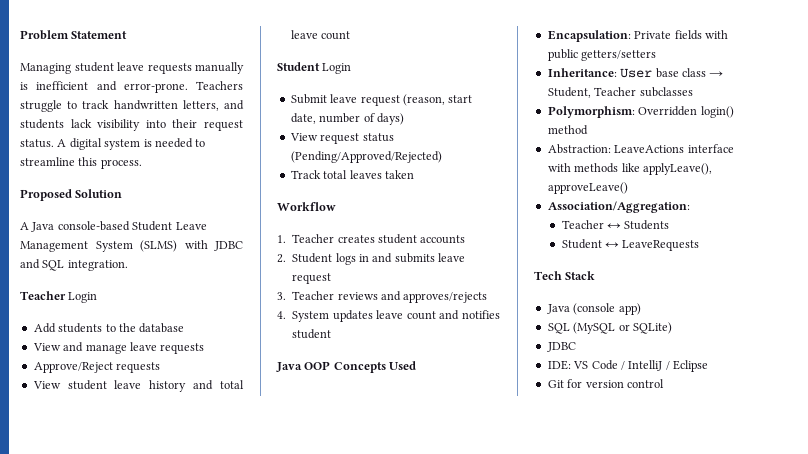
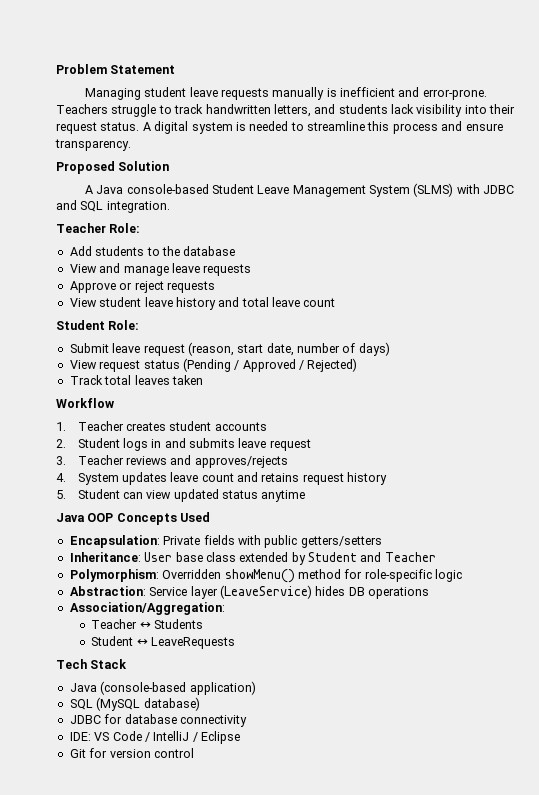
[100,159,142,169] process. -> [392,121,503,134] [55,139,131,151] process and ensure transparency.
[68,292,98,303] Login -> [109,223,141,233] Role:
[33,362,113,373] Approve/Reject -> [69,281,164,293] Approve or reject
[322,63,352,74] Login -> [108,320,140,330] Role:
[290,151,442,163] (Pending/Approved/Rejected) -> [182,358,358,372] (Pending / Approved / Rejected)
[462,310,500,319] [292,329,332,339] notifies student -> [261,472,388,485] [56,489,306,502] retains request history // 5. Student can view updated status anytime
[709,71,724,77] [547,87,693,98] → Student, Teacher subclasses -> [239,552,436,565] extended by Student and Teacher
[700,106,734,118] login() -> [224,569,295,583] showMenu()
[547,144,734,154] [547,163,712,175] [547,182,628,194] // Abstraction: LeaveActions interface with methods like applyLeave(), approveLeave() -> [344,569,462,582] [69,585,429,599] for role-specific logic // Abstraction: Service layer (LeaveService) hides DB operations
[573,303,641,315] (console app) -> [100,681,256,695] (console-based application)
[618,322,672,334] [546,342,576,352] or SQLite) // JDBC -> [143,697,200,711] [69,714,247,727] database) // JDBC for database connectivity

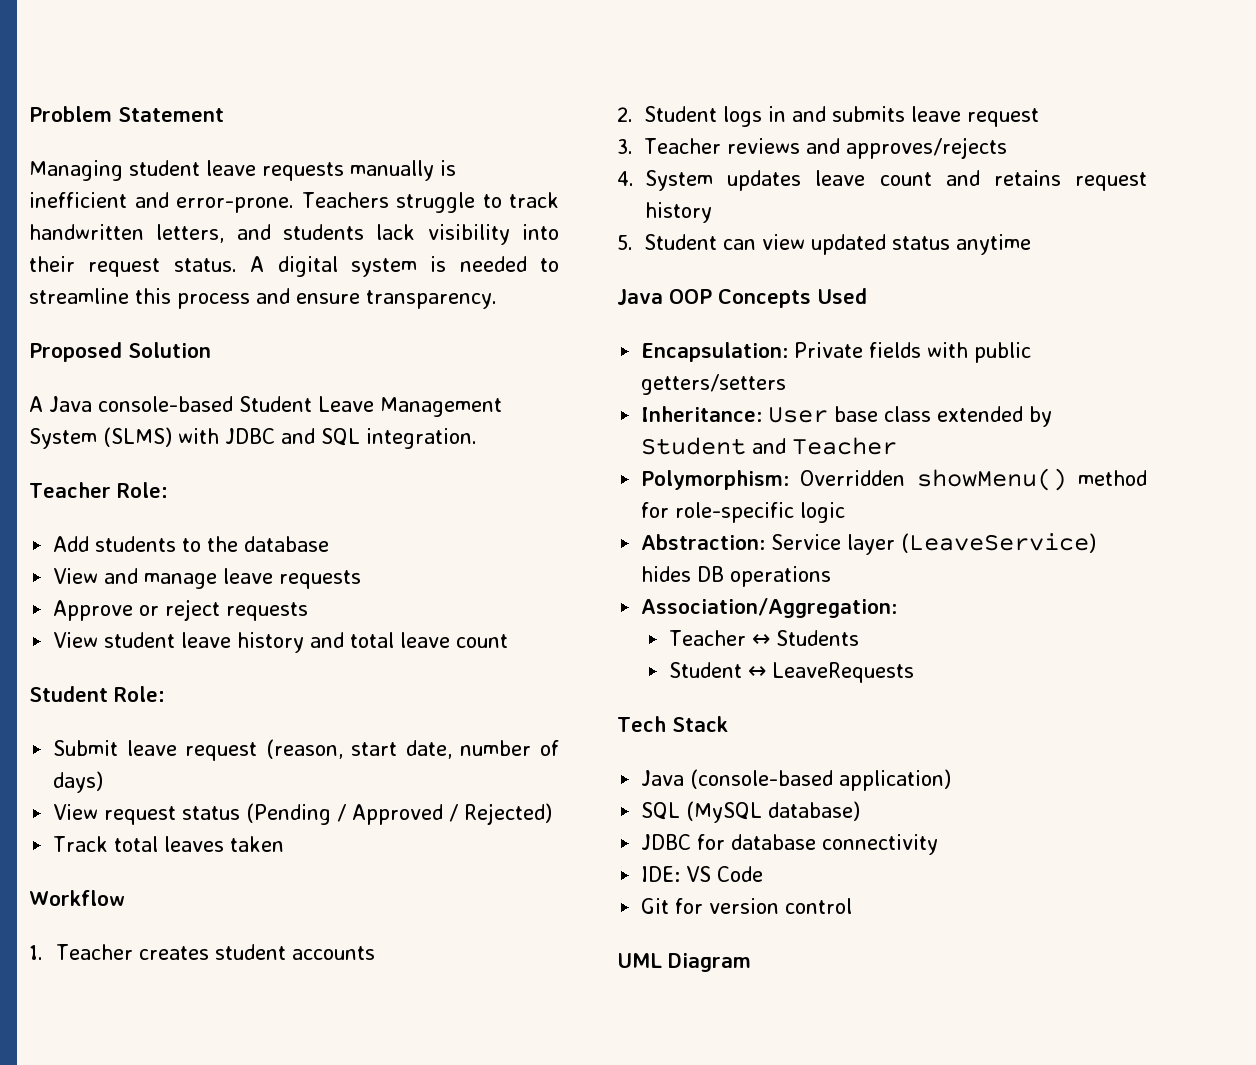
[144,731,240,744] / IntelliJ / Eclipse -> (764, 874) none
(194, 753) none -> [617,953,751,972] // UML Diagram

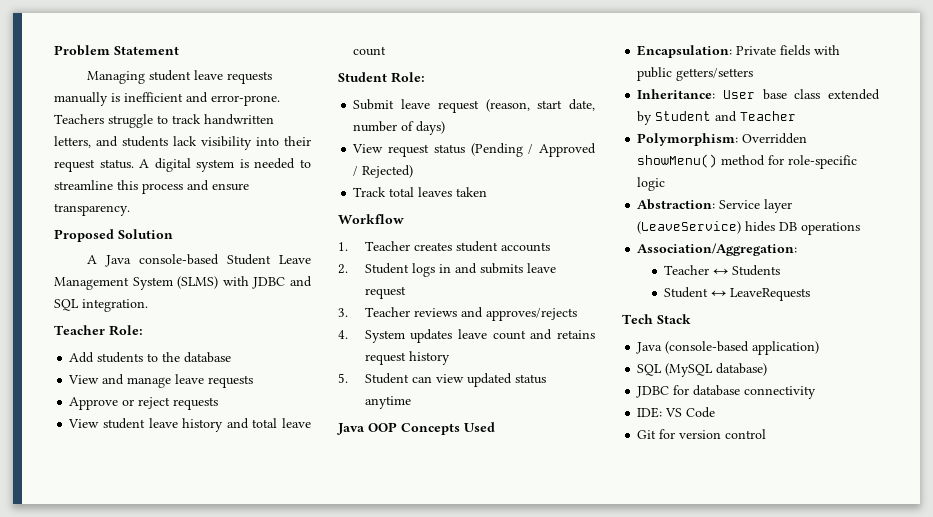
[617,953,751,972] // UML Diagram -> (767, 434) none

